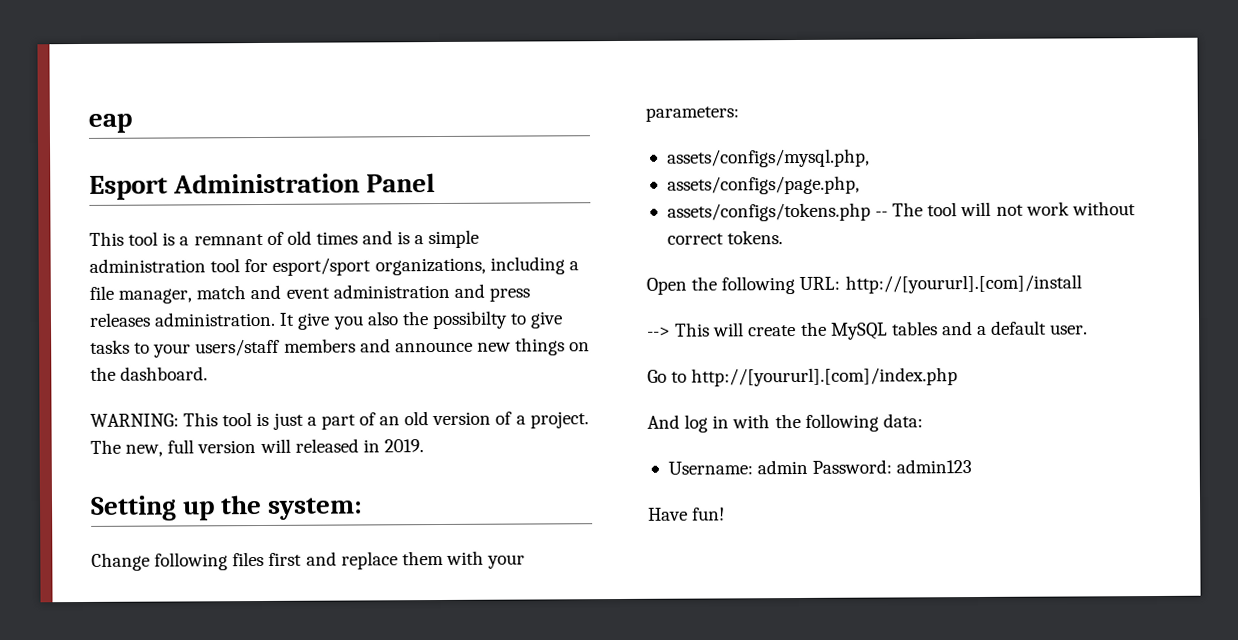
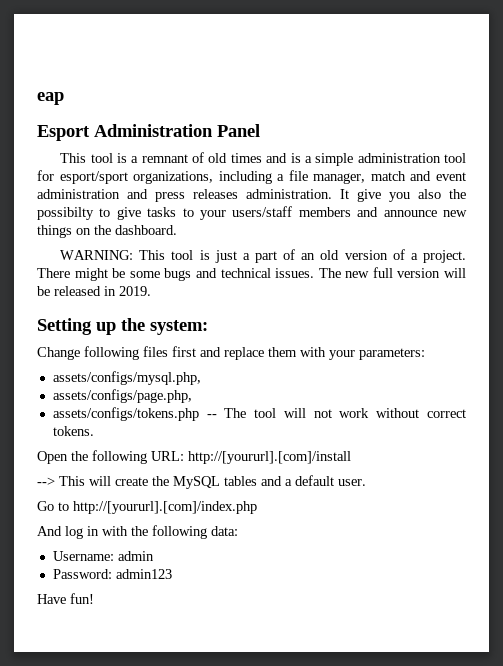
[90,439,164,457] The new, -> [37,268,370,281] There might be some bugs and technical issues. The new
(291, 446) none -> [37,286,50,296] be
(809, 467) none -> (154, 556) //

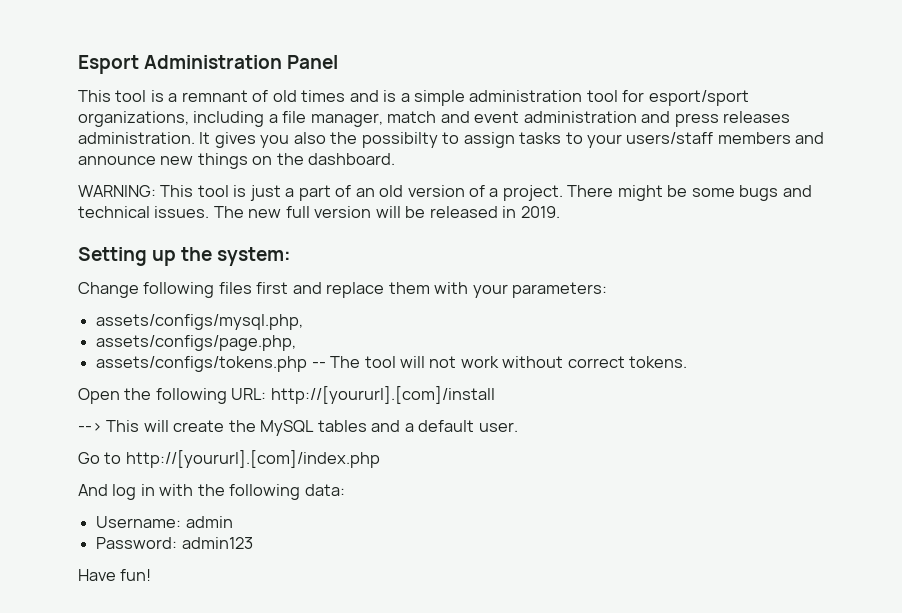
[37,92,64,105] eap // -> (78, 64) none
[357,189,381,202] give -> [214,132,256,148] gives
[116,207,141,220] give -> [463,132,515,148] assign

